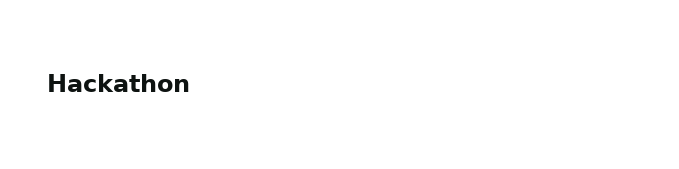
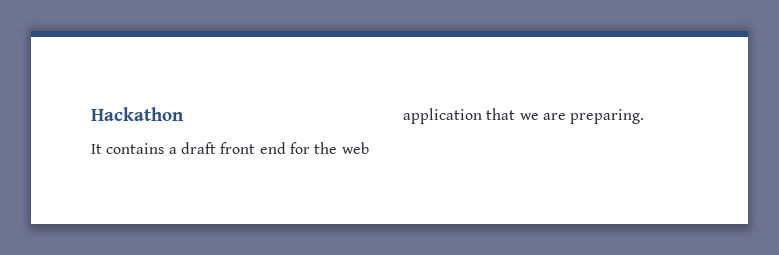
(190, 83) none -> [91,142,369,154] [403,108,645,124] // It contains a draft front end for the web application that we are preparing.

